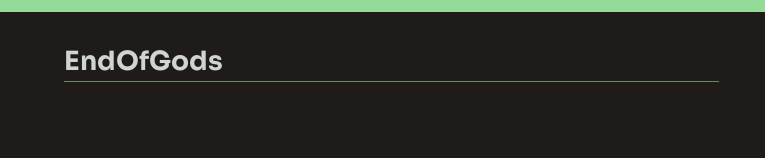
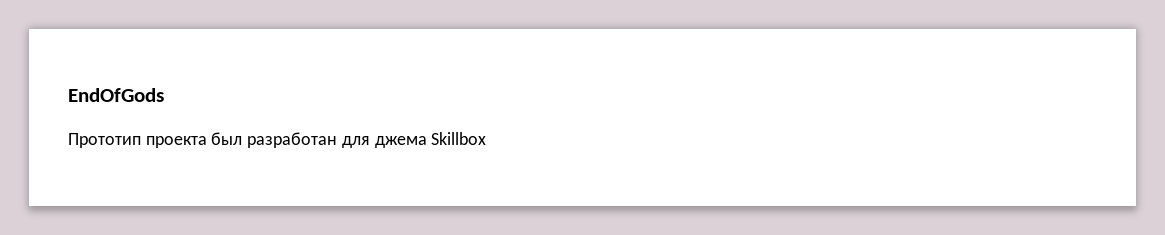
(223, 60) none -> [68,132,487,148] // Прототип проекта был разработан для джема Skillbox

